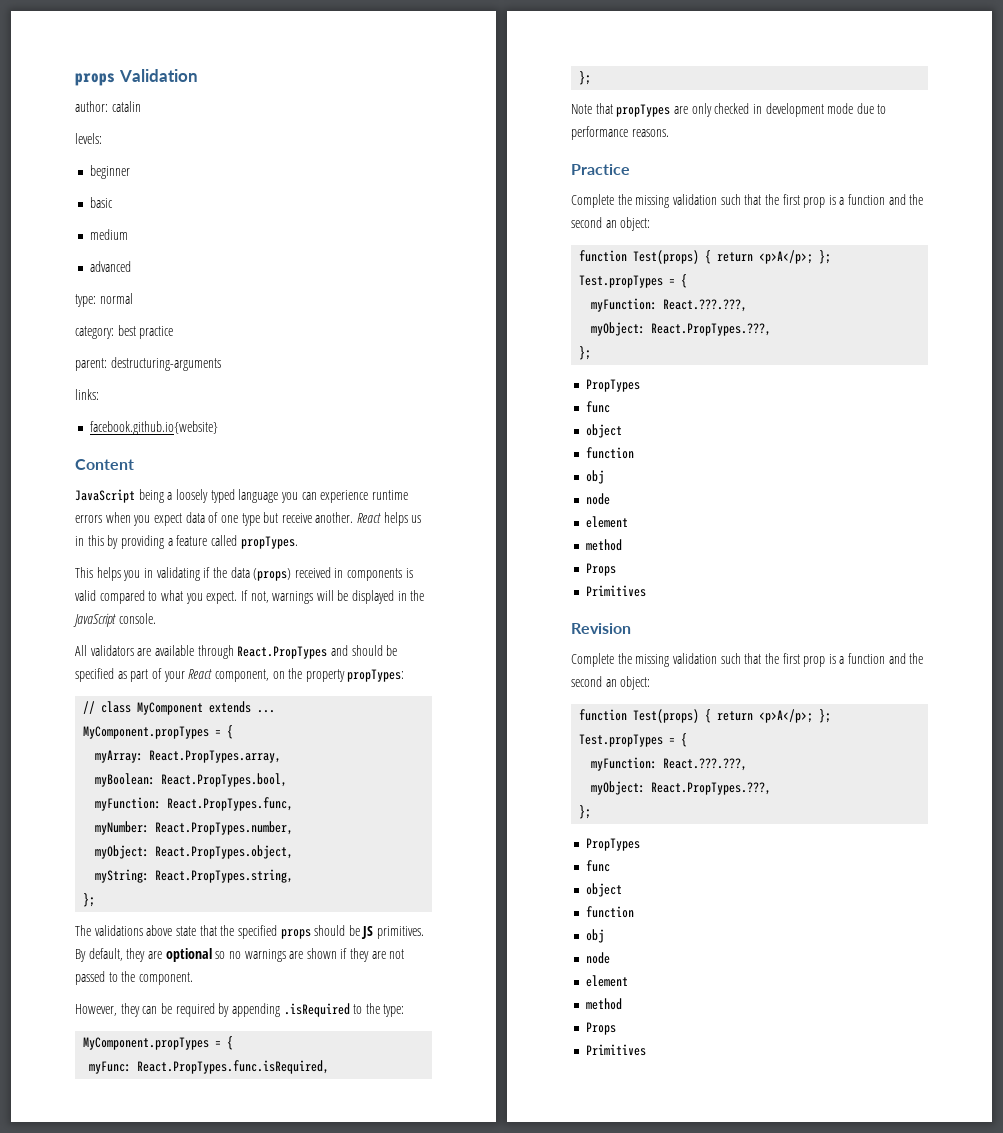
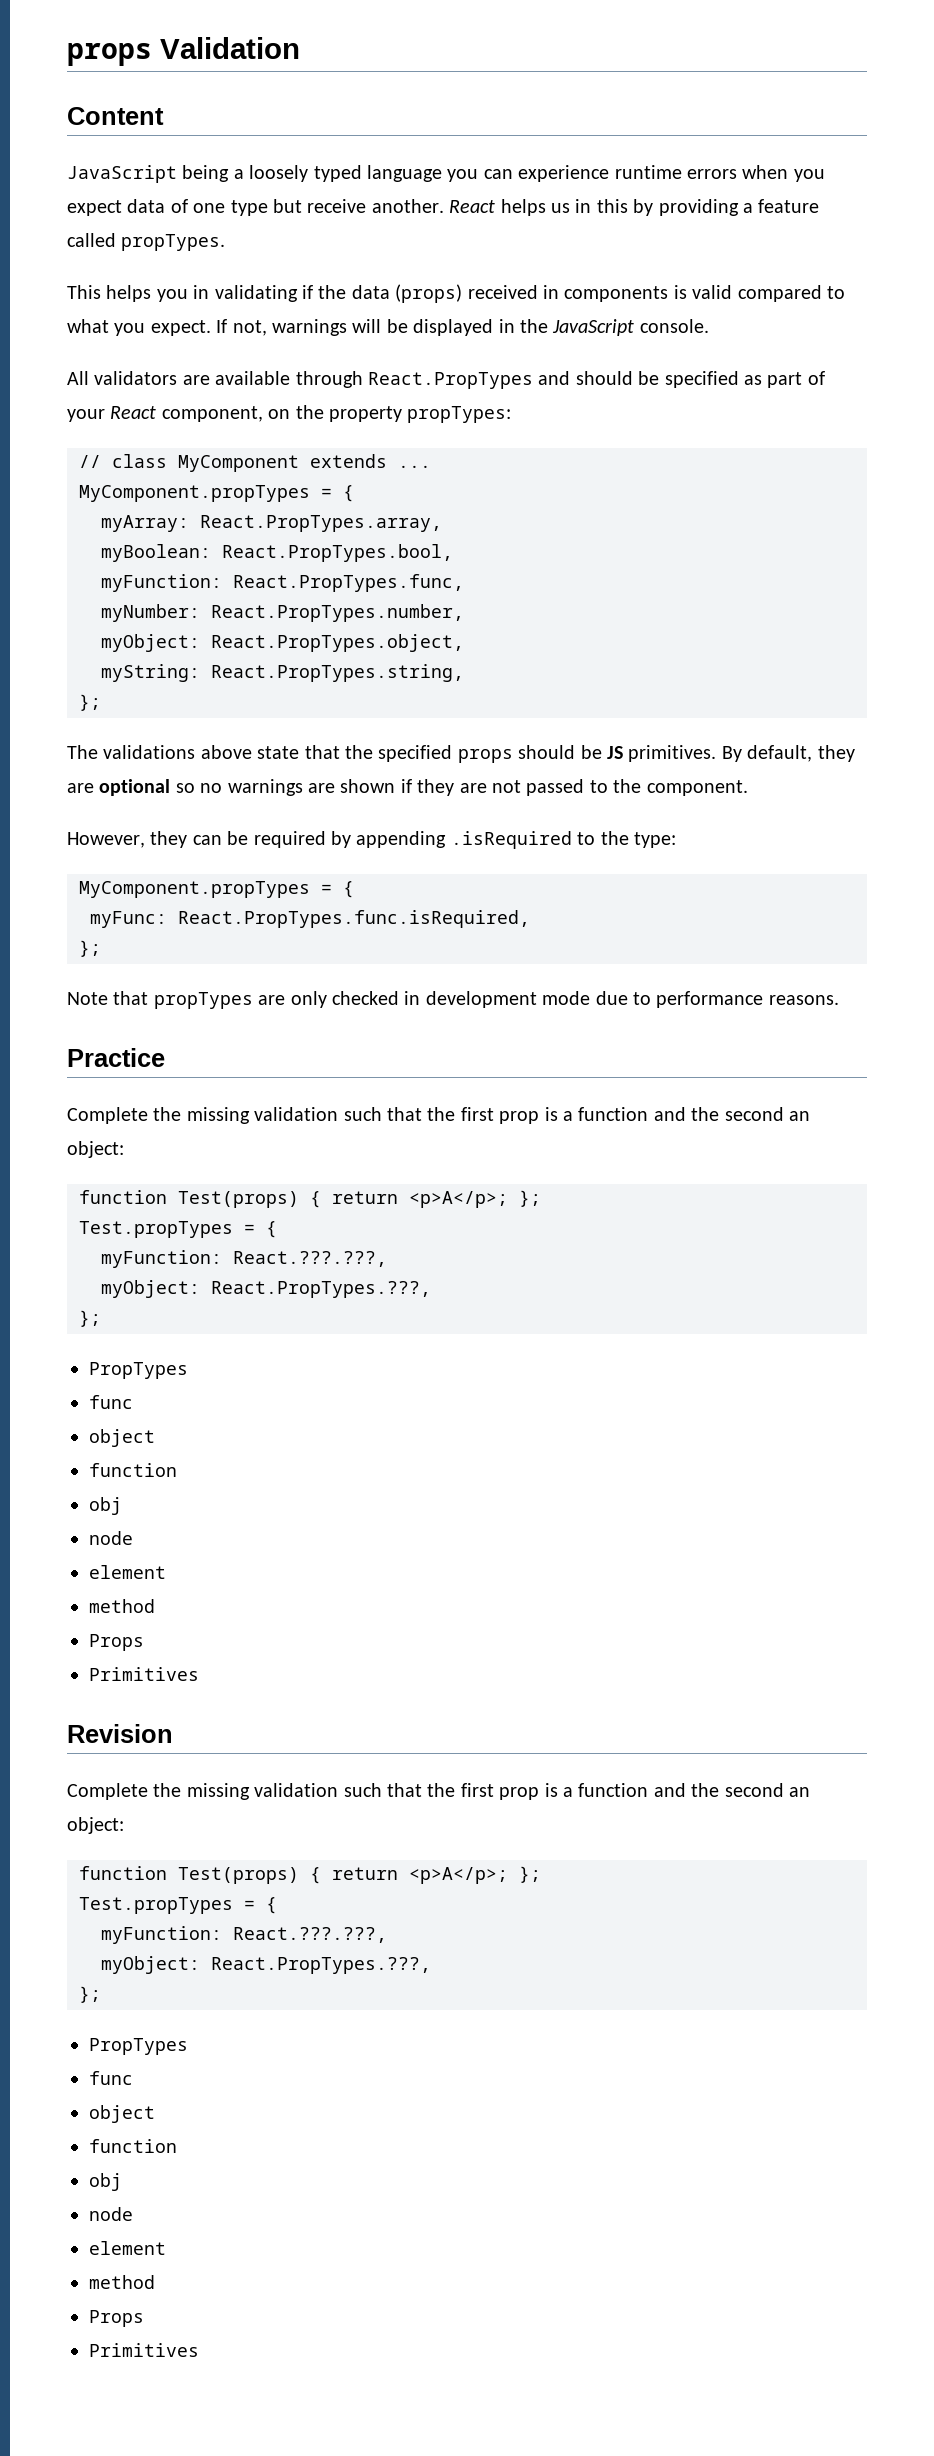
[75,101,141,112] [75,133,102,144] [89,165,130,179] [89,197,113,208] [89,229,128,240] [89,261,131,272] [75,293,133,307] [75,325,174,339] [75,357,221,371] [75,389,99,400] [89,421,218,435] // author: catalin // levels: // beginner // basic // medium // advanced // type: normal // category: best practice // parent: destructuring-arguments // links: // facebook.github.io{website} -> (300, 48) none

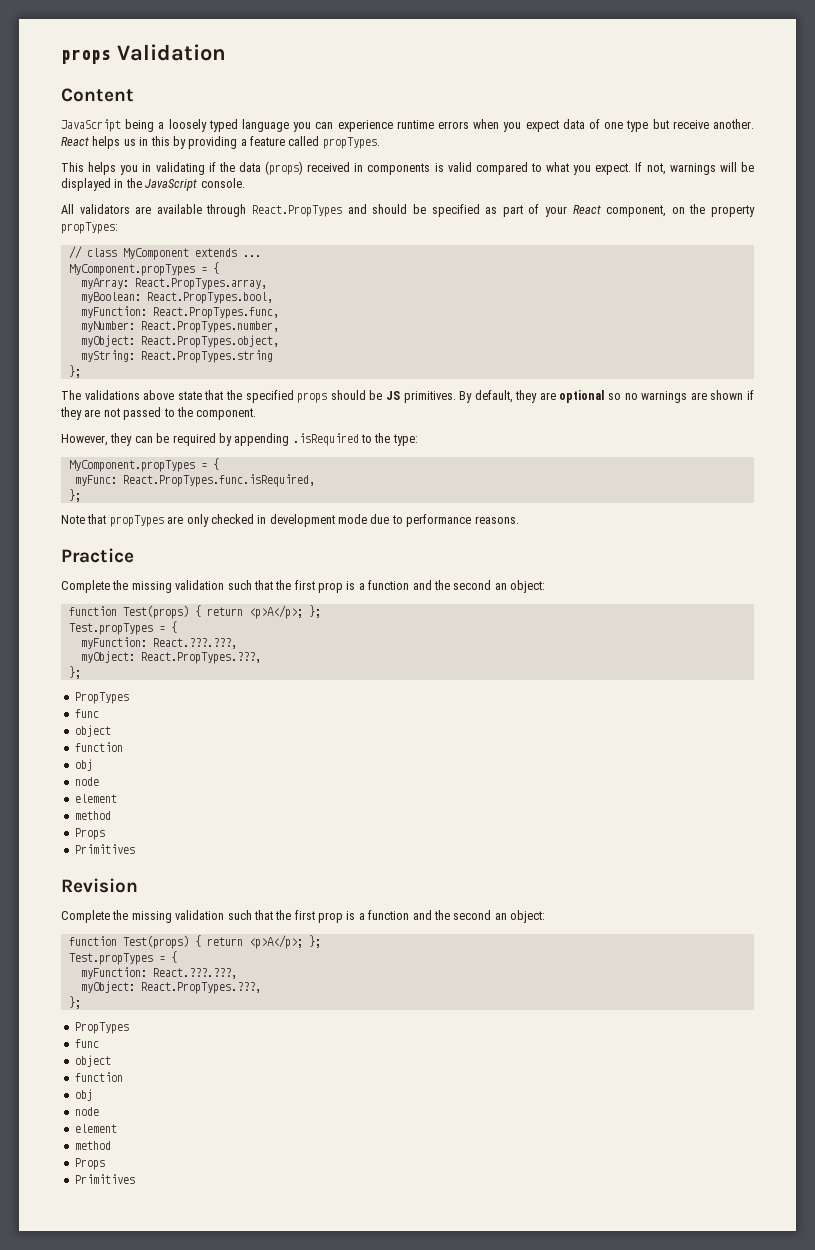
[211,664,464,682] React.PropTypes.string, -> [140,350,273,363] React.PropTypes.string

